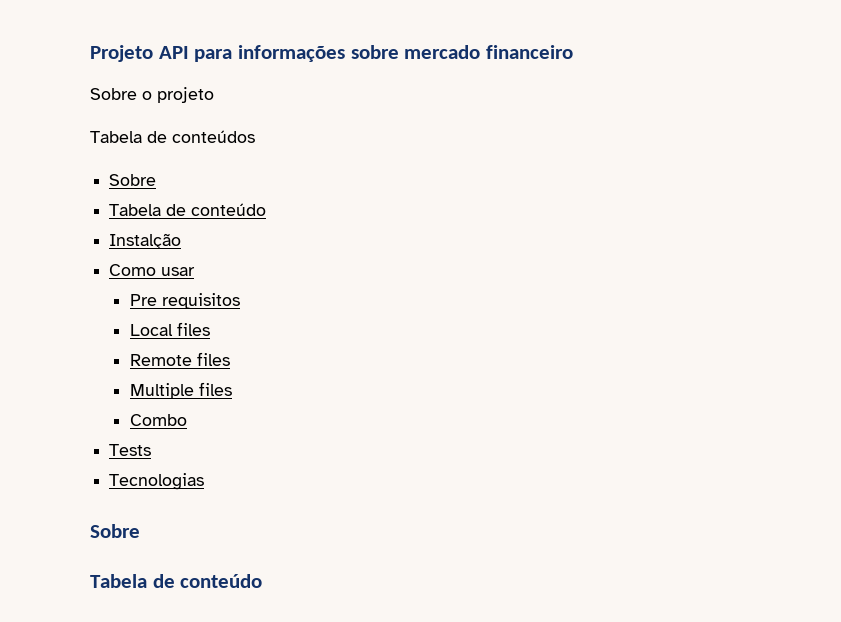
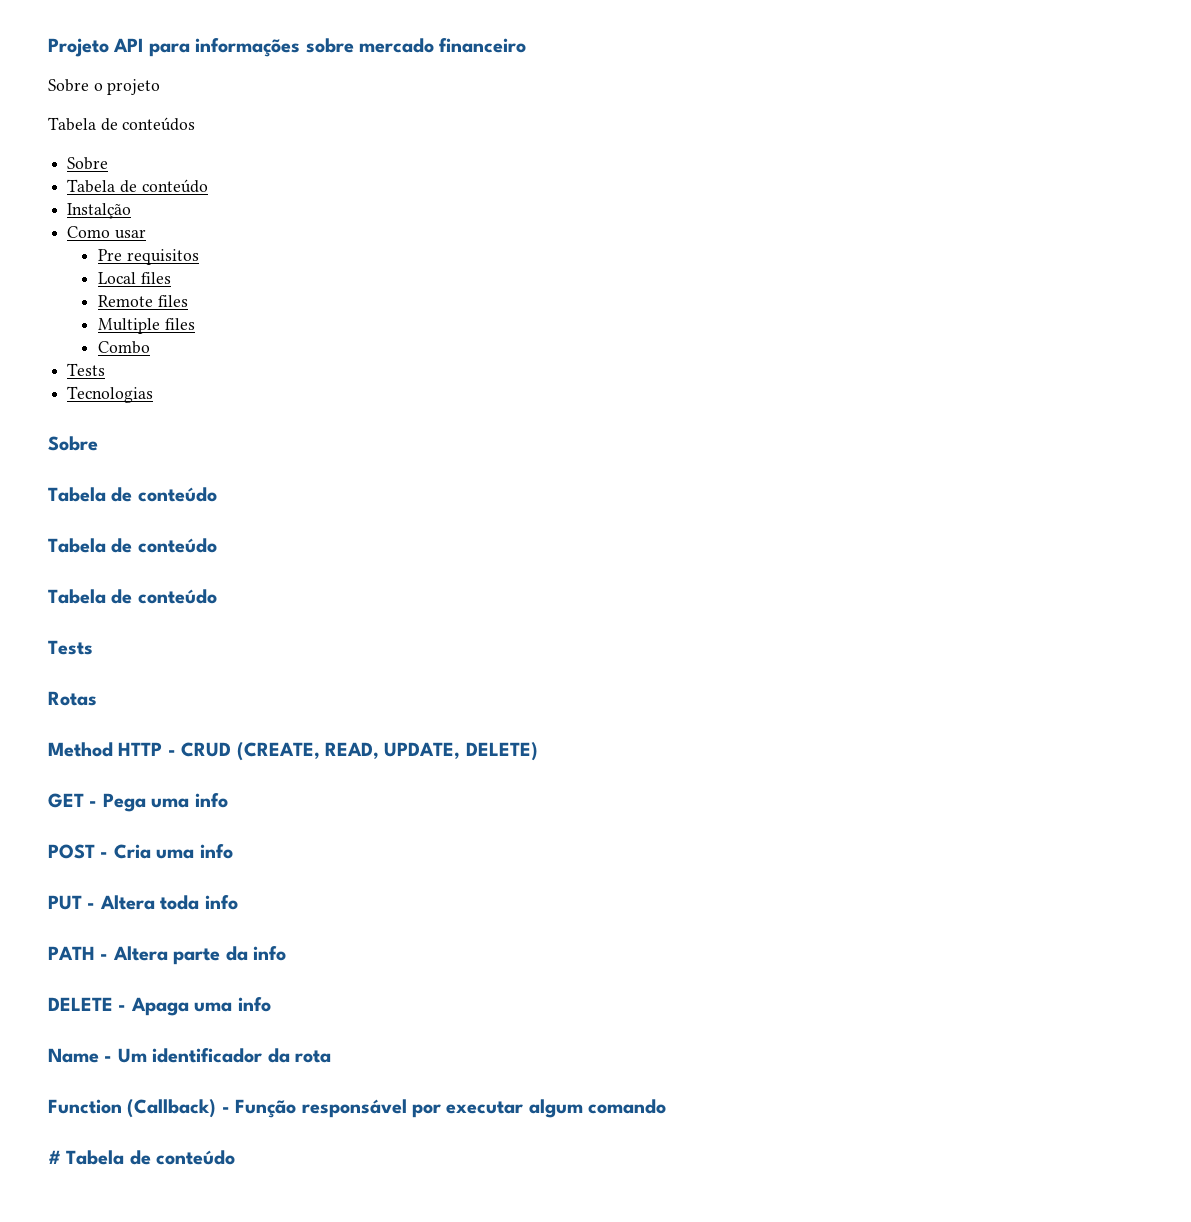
(263, 581) none -> [48,538,217,553] [48,589,217,604] [48,640,93,655] [48,691,97,706] [48,742,538,761] [48,793,228,812] [48,844,233,859] [48,895,238,910] [48,946,286,965] [48,997,271,1016] [48,1048,331,1063] [48,1099,667,1118] [48,1150,236,1165] // Tabela de conteúdo // Tabela de conteúdo // Tests // Rotas // Method HTTP - CRUD (CREATE, READ, UPDATE, DELETE) // GET - Pega uma info // POST - Cria uma info // PUT - Altera toda info // PATH - Altera parte da info // DELETE - Apaga uma info // Name - Um identificador da rota // Function (Callback) - Função responsável por executar algum comando // # Tabela de conteúdo

